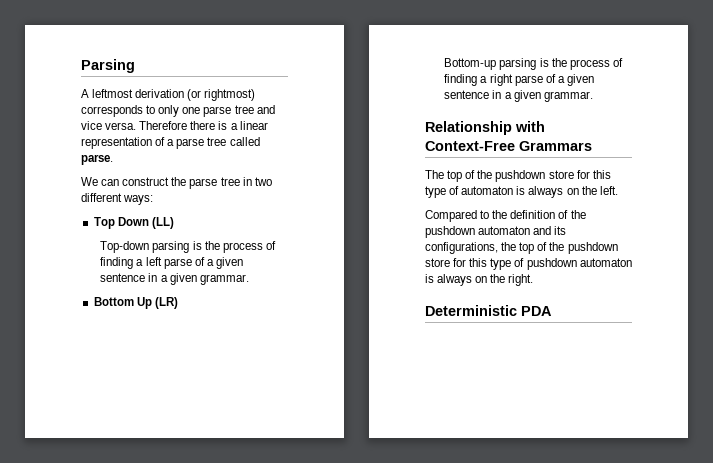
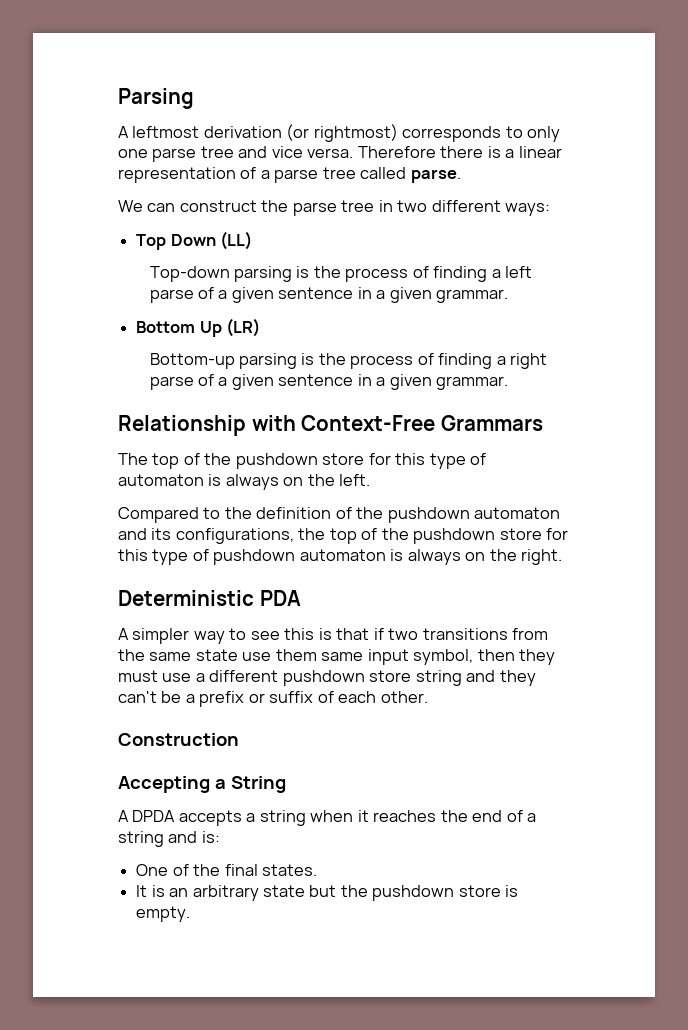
(552, 311) none -> [118,628,549,644] [118,649,556,665] [118,670,536,686] [118,691,428,707] [118,733,239,746] [118,776,286,793] [118,810,537,826] [118,831,220,847] [136,864,317,876] [136,885,519,901] [136,906,191,922] // A simpler way to see this is that if two transitions from the same state use them same input symbol, then they must use a different pushdown store string and they can't be a prefix or suffix of each other. // Construction // Accepting a String // A DPDA accepts a string when it reaches the end of a string and is: // One of the final states. // It is an arbitrary state but the pushdown store is empty.

